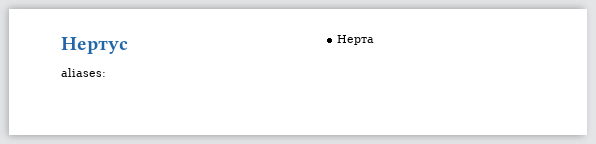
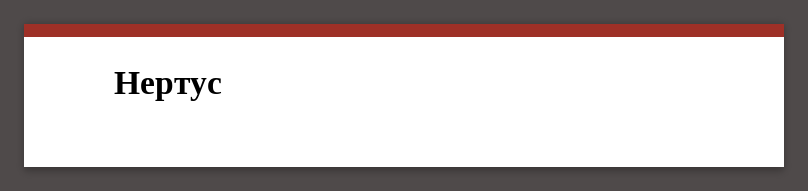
[61,68,106,77] [337,35,375,45] // aliases: // Нерта -> (222, 86) none

